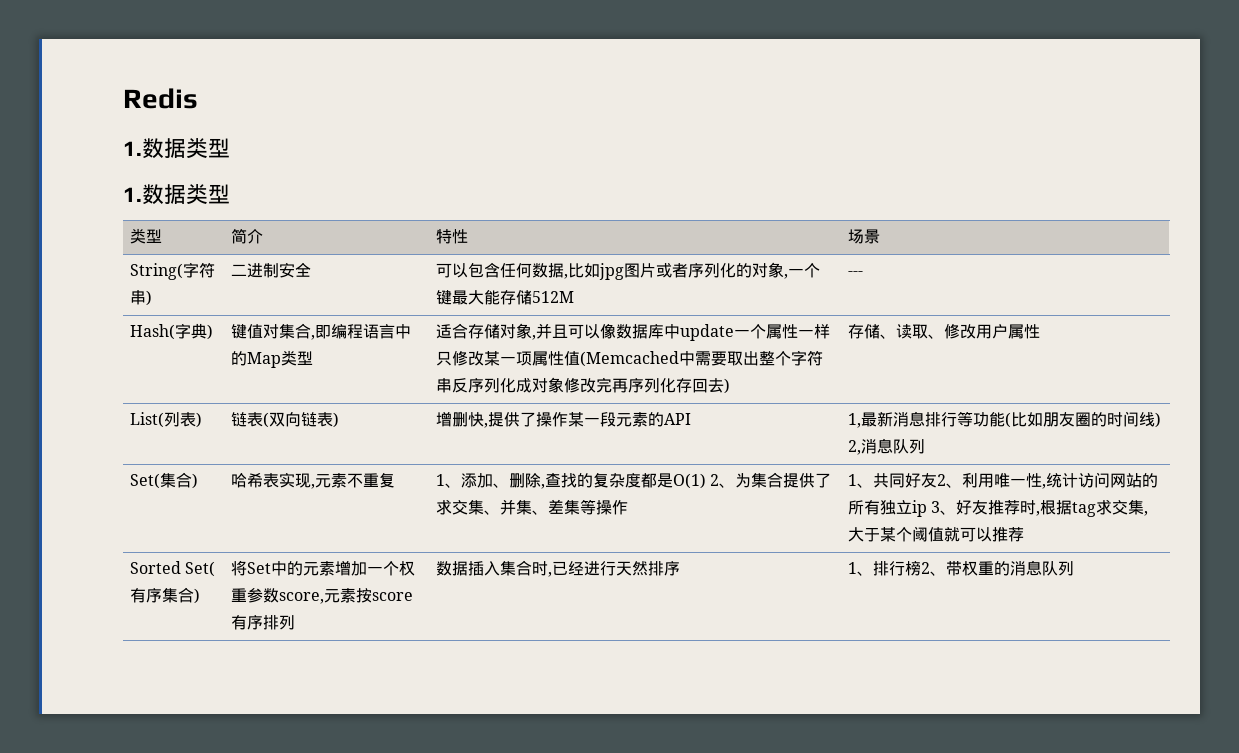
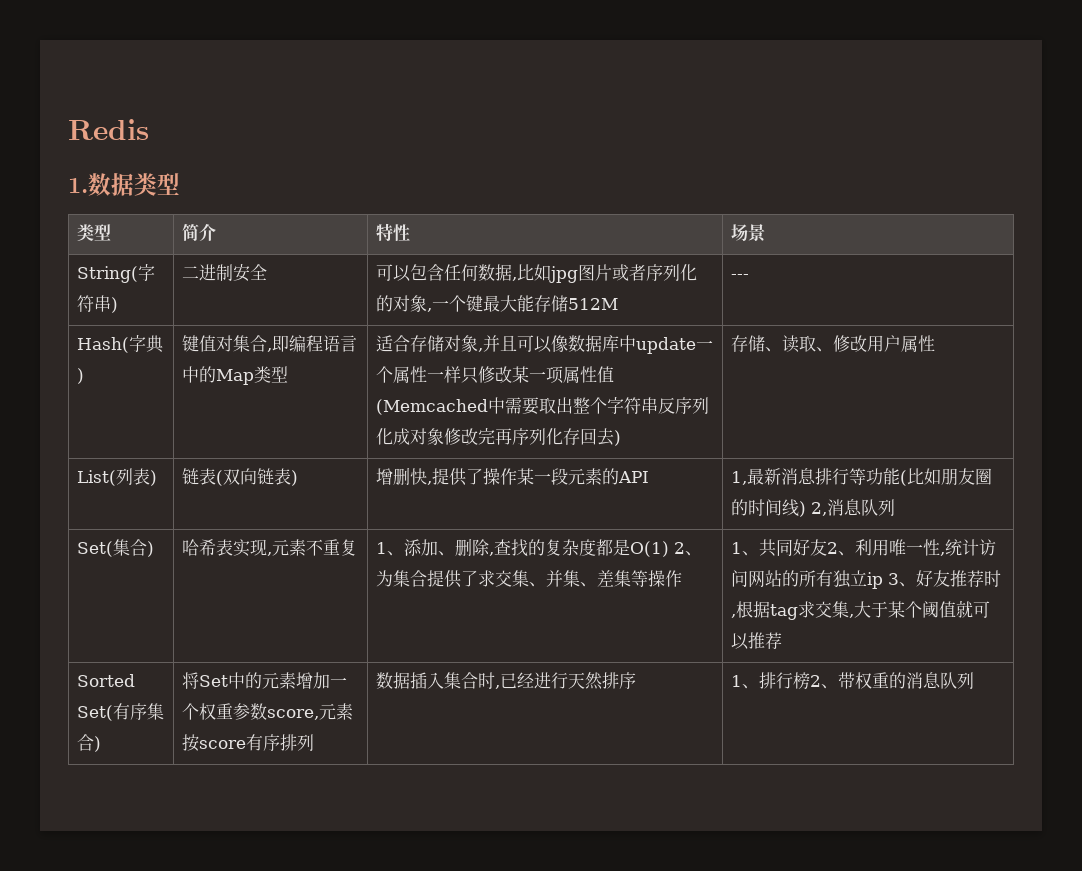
[123,184,230,205] // 1.数据类型 -> (180, 184) none

